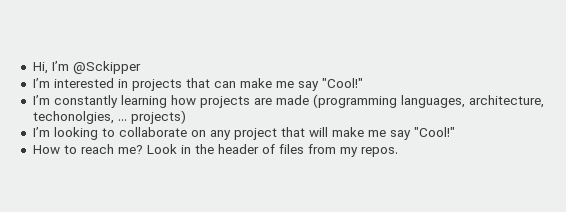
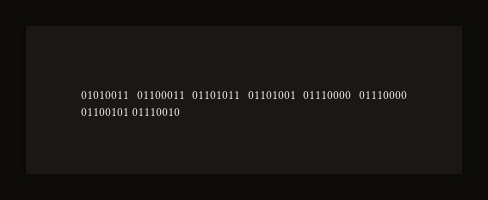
[32,61,141,74] [32,78,363,91] [32,94,544,108] [32,110,186,124] [32,127,455,140] [32,144,398,157] Hi, I’m @Sckipper // I’m interested in projects that can make me say "Cool!" // I’m constantly learning how projects are made (programming languages, architecture, techonolgies, ... projects) // I’m looking to collaborate on any project that will make me say "Cool!" // How to reach me? Look in the header of files from my repos. -> [81,91,407,99] [81,108,181,116] 01010011 01100011 01101011 01101001 01110000 01110000 01100101 01110010

